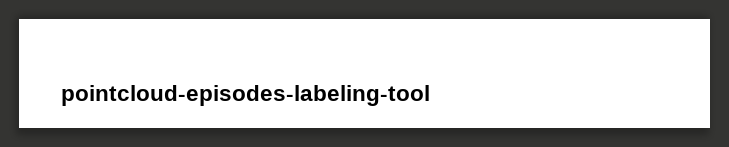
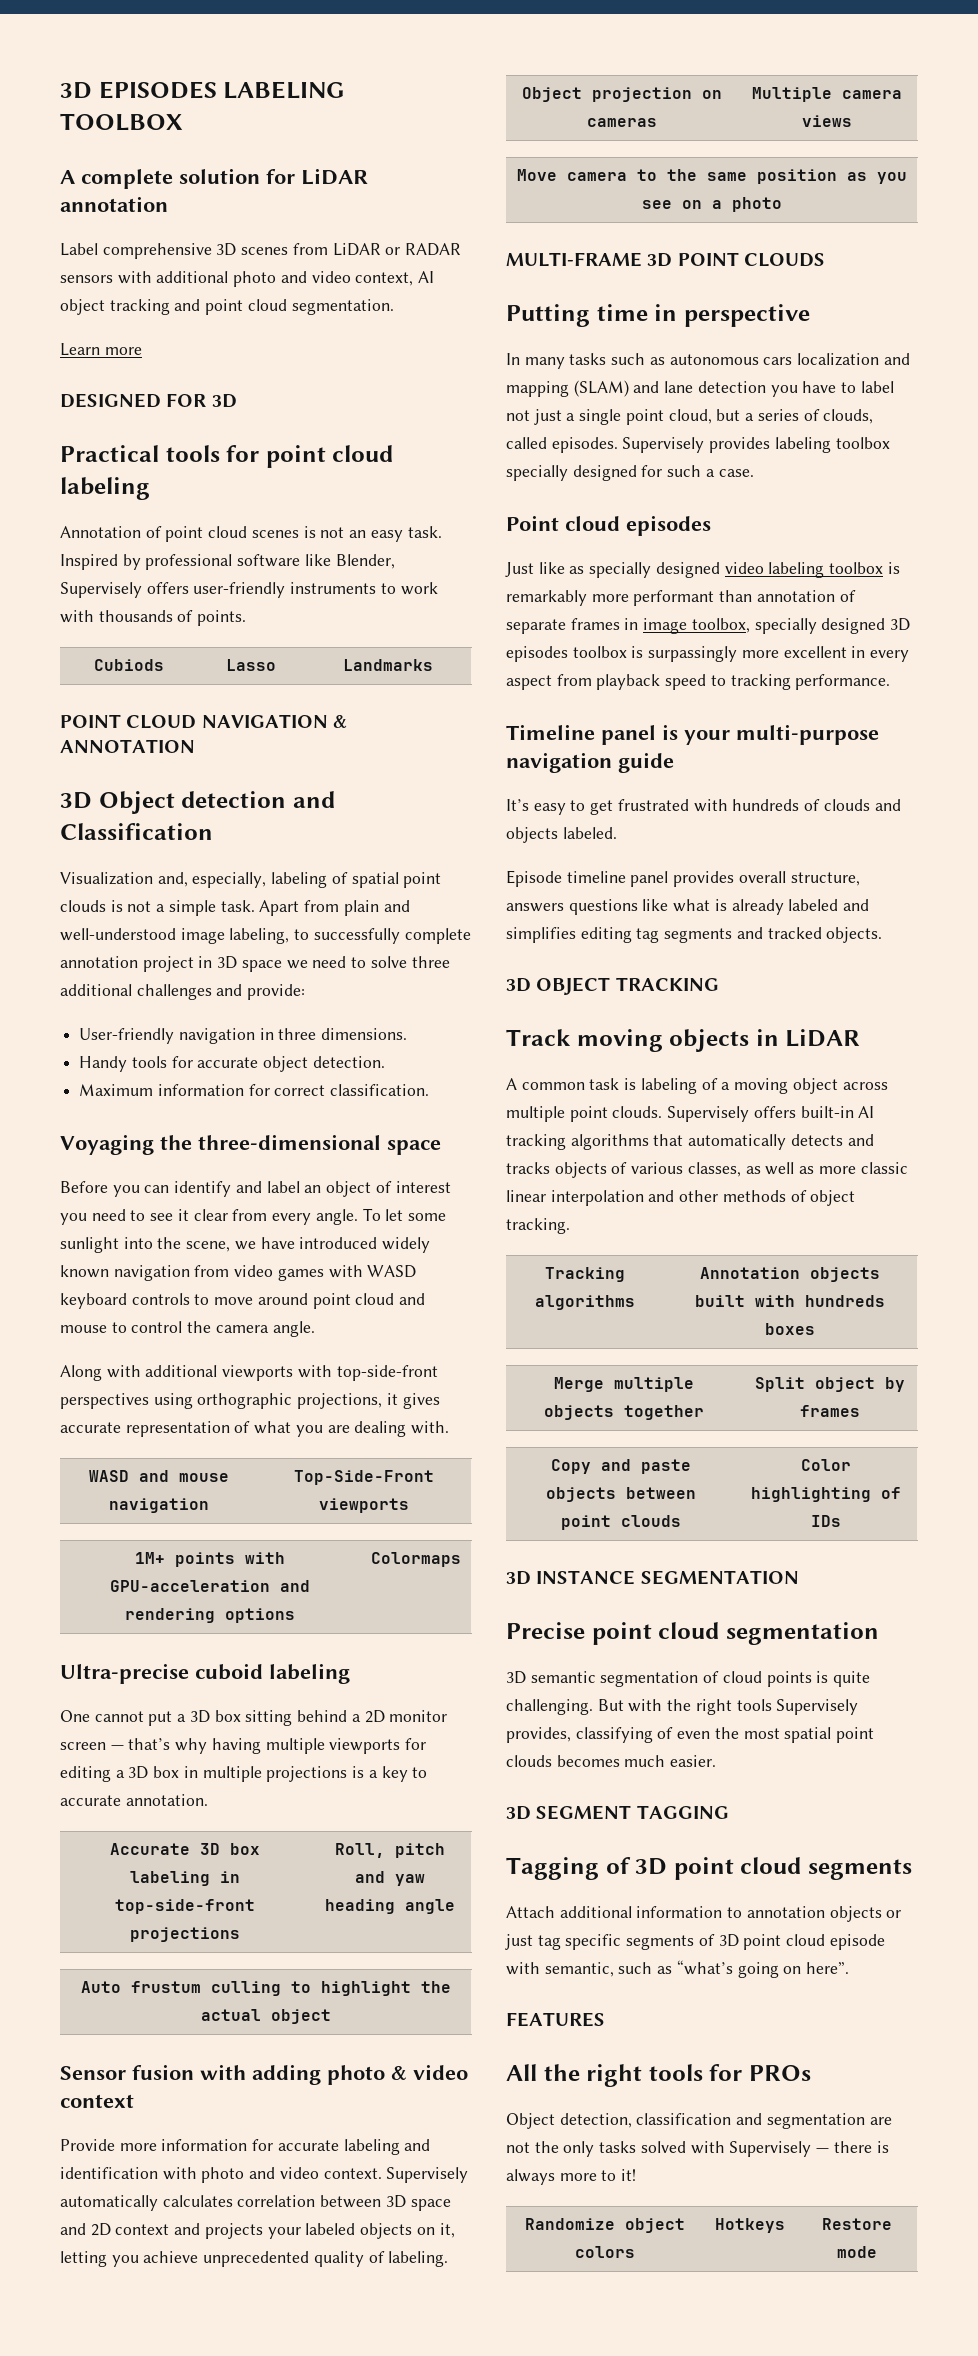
[61,85,430,106] pointcloud-episodes-labeling-tool -> [60,81,345,99] [60,113,183,131] [60,168,368,189] [60,196,168,212] [60,243,462,259] [60,271,435,287] [60,299,394,315] [60,343,142,356] [60,393,237,408] [60,445,394,468] [60,477,150,500] [60,526,442,542] [60,554,395,570] [60,582,438,598] [60,610,247,626] [94,659,164,671] [226,659,276,671] [342,659,433,671] [60,714,347,729] [60,739,195,753] [60,791,335,814] [60,823,213,840] [60,872,442,888] [60,900,410,916] [60,928,471,944] [60,956,450,972] [60,984,306,1000] [79,1028,408,1044] [79,1056,385,1072] [79,1084,430,1096] [60,1134,441,1155] [60,1181,451,1197] [60,1208,446,1225] [60,1237,431,1253] [60,1265,417,1281] [60,1293,426,1309] [60,1321,315,1337] [60,1365,438,1381] [60,1393,440,1409] [60,1421,450,1437] [88,1470,229,1482] [108,1498,209,1513] [294,1470,434,1485] [319,1498,409,1513] [135,1552,285,1567] [110,1580,310,1592] [125,1608,295,1623] [370,1552,461,1567] [60,1663,350,1684] [60,1710,448,1726] [60,1738,427,1754] [60,1766,428,1782] [60,1794,208,1806] [109,1843,260,1855] [129,1871,240,1886] [114,1899,255,1914] [129,1927,240,1942] [334,1843,445,1858] [354,1871,425,1886] [325,1899,455,1914] [81,1981,451,1996] [201,2009,331,2024] [60,2064,468,2085] [60,2094,134,2108] [60,2139,431,2155] [60,2167,469,2183] [60,2195,451,2211] [60,2223,455,2239] [60,2251,449,2267] [521,87,722,102] [586,118,657,127] [752,87,902,102] [802,115,852,127] [517,169,907,184] [642,197,782,212] [506,252,825,267] [506,304,810,327] [506,353,910,369] [506,380,894,397] [506,409,874,425] [506,437,890,453] [506,465,754,481] [506,515,711,536] [505,562,900,578] [506,590,856,606] [506,618,911,634] [506,646,910,662] [506,674,891,690] [506,724,879,745] [506,752,674,773] [506,799,901,815] [506,827,617,843] [506,870,860,887] [506,899,870,915] [506,927,883,943] [506,977,719,995] [506,1029,861,1052] [506,1078,888,1094] [506,1106,875,1122] [506,1134,874,1150] [506,1162,908,1178] [506,1190,856,1206] [506,1218,570,1234] [544,1267,625,1282] [534,1295,635,1310] [700,1267,880,1282] [695,1295,885,1307] [765,1323,815,1335] [554,1377,694,1392] [544,1405,704,1420] [754,1377,905,1392] [799,1405,860,1417] [550,1459,691,1474] [545,1487,696,1502] [560,1515,681,1530] [801,1459,851,1471] [751,1487,901,1502] [811,1515,841,1527] [506,1570,799,1585] [506,1622,879,1645] [506,1671,871,1687] [506,1699,859,1715] [506,1727,875,1743] [506,1755,717,1767] [506,1805,729,1820] [506,1857,913,1880] [506,1906,902,1922] [505,1934,885,1950] [506,1960,850,1978] [506,2012,605,2027] [506,2064,812,2087] [506,2113,892,2129] [506,2141,889,2157] [506,2169,637,2185] [525,2218,685,2233] [575,2246,635,2258] [714,2218,785,2233] [821,2218,892,2230] [836,2246,877,2258] 3D EPISODES LABELING TOOLBOX // A complete solution for LiDAR annotation // Label comprehensive 3D scenes from LiDAR or RADAR sensors with additional photo and video context, AI object tracking and point cloud segmentation. // Learn more // DESIGNED FOR 3D // Practical tools for point cloud labeling // Annotation of point cloud scenes is not an easy task. Inspired by professional software like Blender, Supervisely offers user-friendly instruments to work with thousands of points. // Cubiods | Lasso | Landmarks // POINT CLOUD NAVIGATION & ANNOTATION // 3D Object detection and Classification // Visualization and, especially, labeling of spatial point clouds is not a simple task. Apart from plain and well-understood image labeling, to successfully complete annotation project in 3D space we need to solve three additional challenges and provide: // User-friendly navigation in three dimensions. // Handy tools for accurate object detection. // Maximum information for correct classification. // Voyaging the three-dimensional space // Before you can identify and label an object of interest you need to see it clear from every angle. To let some sunlight into the scene, we have introduced widely known navigation from video games with WASD keyboard controls to move around point cloud and mouse to control the camera angle. // Along with additional viewports with top-side-front perspectives using orthographic projections, it gives accurate representation of what you are dealing with. // WASD and mouse navigation | Top-Side-Front viewports // 1M+ points with GPU-acceleration and rendering options | Colormaps // Ultra-precise cuboid labeling // One cannot put a 3D box sitting behind a 2D monitor screen — that’s why having multiple viewports for editing a 3D box in multiple projections is a key to accurate annotation. // Accurate 3D box labeling in top-side-front projections | Roll, pitch and yaw heading angle // Auto frustum culling to highlight the actual object // Sensor fusion with adding photo & video context // Provide more information for accurate labeling and identification with photo and video context. Supervisely automatically calculates correlation between 3D space and 2D context and projects your labeled objects on it, letting you achieve unprecedented quality of labeling. // Object projection on cameras | Multiple camera views // Move camera to the same position as you see on a photo // MULTI-FRAME 3D POINT CLOUDS // Putting time in perspective // In many tasks such as autonomous cars localization and mapping (SLAM) and lane detection you have to label not just a single point cloud, but a series of clouds, called episodes. Supervisely provides labeling toolbox specially designed for such a case. // Point cloud episodes // Just like as specially designed video labeling toolbox is remarkably more performant than annotation of separate frames in image toolbox, specially designed 3D episodes toolbox is surpassingly more excellent in every aspect from playback speed to tracking performance. // Timeline panel is your multi-purpose navigation guide // It’s easy to get frustrated with hundreds of clouds and objects labeled. // Episode timeline panel provides overall structure, answers questions like what is already labeled and simplifies editing tag segments and tracked objects. // 3D OBJECT TRACKING // Track moving objects in LiDAR // A common task is labeling of a moving object across multiple point clouds. Supervisely offers built-in AI tracking algorithms that automatically detects and tracks objects of various classes, as well as more classic linear interpolation and other methods of object tracking. // Tracking algorithms | Annotation objects built with hundreds boxes // Merge multiple objects together | Split object by frames // Copy and paste objects between point clouds | Color highlighting of IDs // 3D INSTANCE SEGMENTATION // Precise point cloud segmentation // 3D semantic segmentation of cloud points is quite challenging. But with the right tools Supervisely provides, classifying of even the most spatial point clouds becomes much easier. // 3D SEGMENT TAGGING // Tagging of 3D point cloud segments // Attach additional information to annotation objects or just tag specific segments of 3D point cloud episode with semantic, such as “what’s going on here”. // FEATURES // All the right tools for PROs // Object detection, classification and segmentation are not the only tasks solved with Supervisely — there is always more to it! // Randomize object colors | Hotkeys | Restore mode

